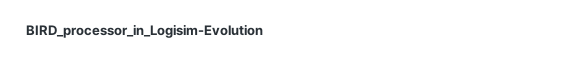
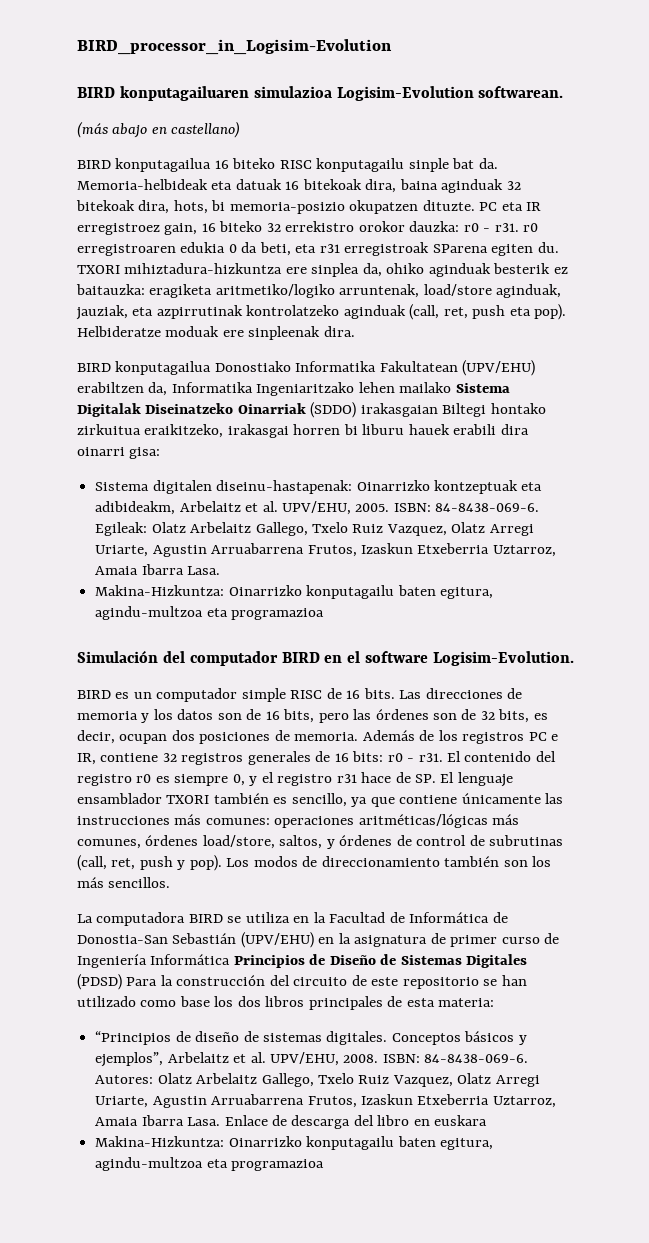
(263, 31) none -> [77,86,564,101] [77,121,241,138] [77,158,498,172] [77,179,521,193] [76,200,542,214] [77,221,539,235] [77,242,559,256] [77,263,568,277] [76,284,562,298] [76,304,567,320] [77,326,355,340] [77,360,536,376] [77,382,510,396] [77,402,546,418] [77,424,529,438] [77,447,161,459] [95,480,543,494] [95,501,540,515] [95,522,534,536] [95,543,556,557] [95,564,221,575] [95,585,493,599] [95,606,325,620] [77,650,575,666] [77,688,523,702] [77,709,548,723] [77,730,559,744] [77,751,556,765] [77,772,513,787] [77,793,564,807] [77,814,520,828] [77,835,564,849] [77,855,552,871] [77,877,171,888] [77,912,508,926] [77,932,560,948] [77,954,528,968] [77,974,527,990] [77,996,495,1010] [95,1031,527,1045] [95,1052,529,1067] [95,1073,540,1087] [95,1094,556,1108] [95,1115,488,1129] [95,1136,493,1150] [95,1157,325,1171] // BIRD konputagailuaren simulazioa Logisim-Evolution softwarean. // (más abajo en castellano) // BIRD konputagailua 16 biteko RISC konputagailu sinple bat da. Memoria-helbideak eta datuak 16 bitekoak dira, baina aginduak 32 bitekoak dira, hots, bi memoria-posizio okupatzen dituzte. PC eta IR erregistroez gain, 16 biteko 32 errekistro orokor dauzka: r0 - r31. r0 erregistroaren edukia 0 da beti, eta r31 erregistroak SParena egiten du. TXORI mihiztadura-hizkuntza ere sinplea da, ohiko aginduak besterik ez baitauzka: eragiketa aritmetiko/logiko arruntenak, load/store aginduak, jauziak, eta azpirrutinak kontrolatzeko aginduak (call, ret, push eta pop). Helbideratze moduak ere sinpleenak dira. // BIRD konputagailua Donostiako Informatika Fakultatean (UPV/EHU) erabiltzen da, Informatika Ingeniaritzako lehen mailako Sistema Digitalak Diseinatzeko Oinarriak (SDDO) irakasgaian Biltegi hontako zirkuitua eraikitzeko, irakasgai horren bi liburu hauek erabili dira oinarri gisa: // Sistema digitalen diseinu-hastapenak: Oinarrizko kontzeptuak eta adibideakm, Arbelaitz et al. UPV/EHU, 2005. ISBN: 84-8438-069-6. Egileak: Olatz Arbelaitz Gallego, Txelo Ruiz Vazquez, Olatz Arregi Uriarte, Agustin Arruabarrena Frutos, Izaskun Etxeberria Uztarroz, Amaia Ibarra Lasa. // Makina-Hizkuntza: Oinarrizko konputagailu baten egitura, agindu-multzoa eta programazioa // Simulación del computador BIRD en el software Logisim-Evolution. // BIRD es un computador simple RISC de 16 bits. Las direcciones de memoria y los datos son de 16 bits, pero las órdenes son de 32 bits, es decir, ocupan dos posiciones de memoria. Además de los registros PC e IR, contiene 32 registros generales de 16 bits: r0 - r31. El contenido del registro r0 es siempre 0, y el registro r31 hace de SP. El lenguaje ensamblador TXORI también es sencillo, ya que contiene únicamente las instrucciones más comunes: operaciones aritméticas/lógicas más comunes, órdenes load/store, saltos, y órdenes de control de subrutinas (call, ret, push y pop). Los modos de direccionamiento también son los más sencillos. // La computadora BIRD se utiliza en la Facultad de Informática de Donostia-San Sebastián (UPV/EHU) en la asignatura de primer curso de Ingeniería Informática Principios de Diseño de Sistemas Digitales (PDSD) Para la construcción del circuito de este repositorio se han utilizado como base los dos libros principales de esta materia: // “Principios de diseño de sistemas digitales. Conceptos básicos y ejemplos”, Arbelaitz et al. UPV/EHU, 2008. ISBN: 84-8438-069-6. Autores: Olatz Arbelaitz Gallego, Txelo Ruiz Vazquez, Olatz Arregi Uriarte, Agustin Arruabarrena Frutos, Izaskun Etxeberria Uztarroz, Amaia Ibarra Lasa. Enlace de descarga del libro en euskara // Makina-Hizkuntza: Oinarrizko konputagailu baten egitura, agindu-multzoa eta programazioa

